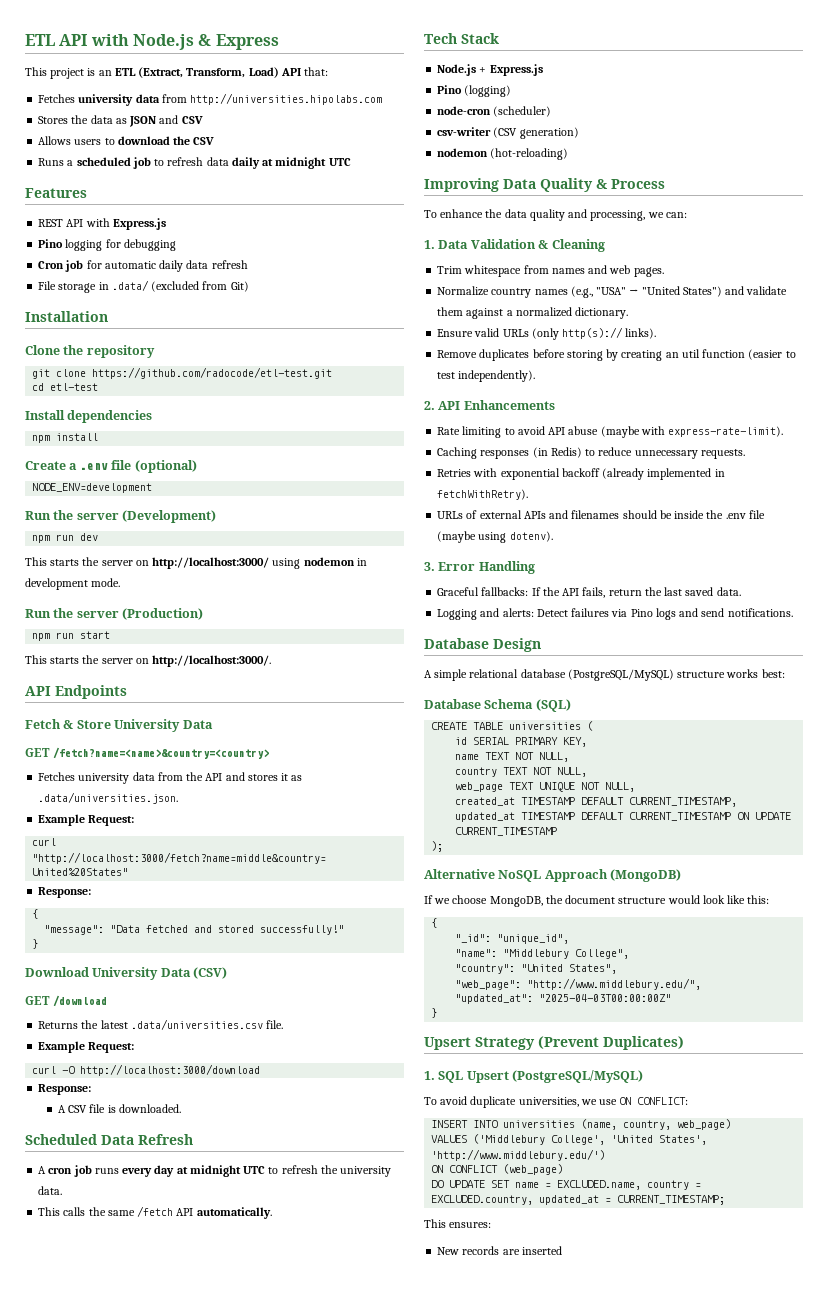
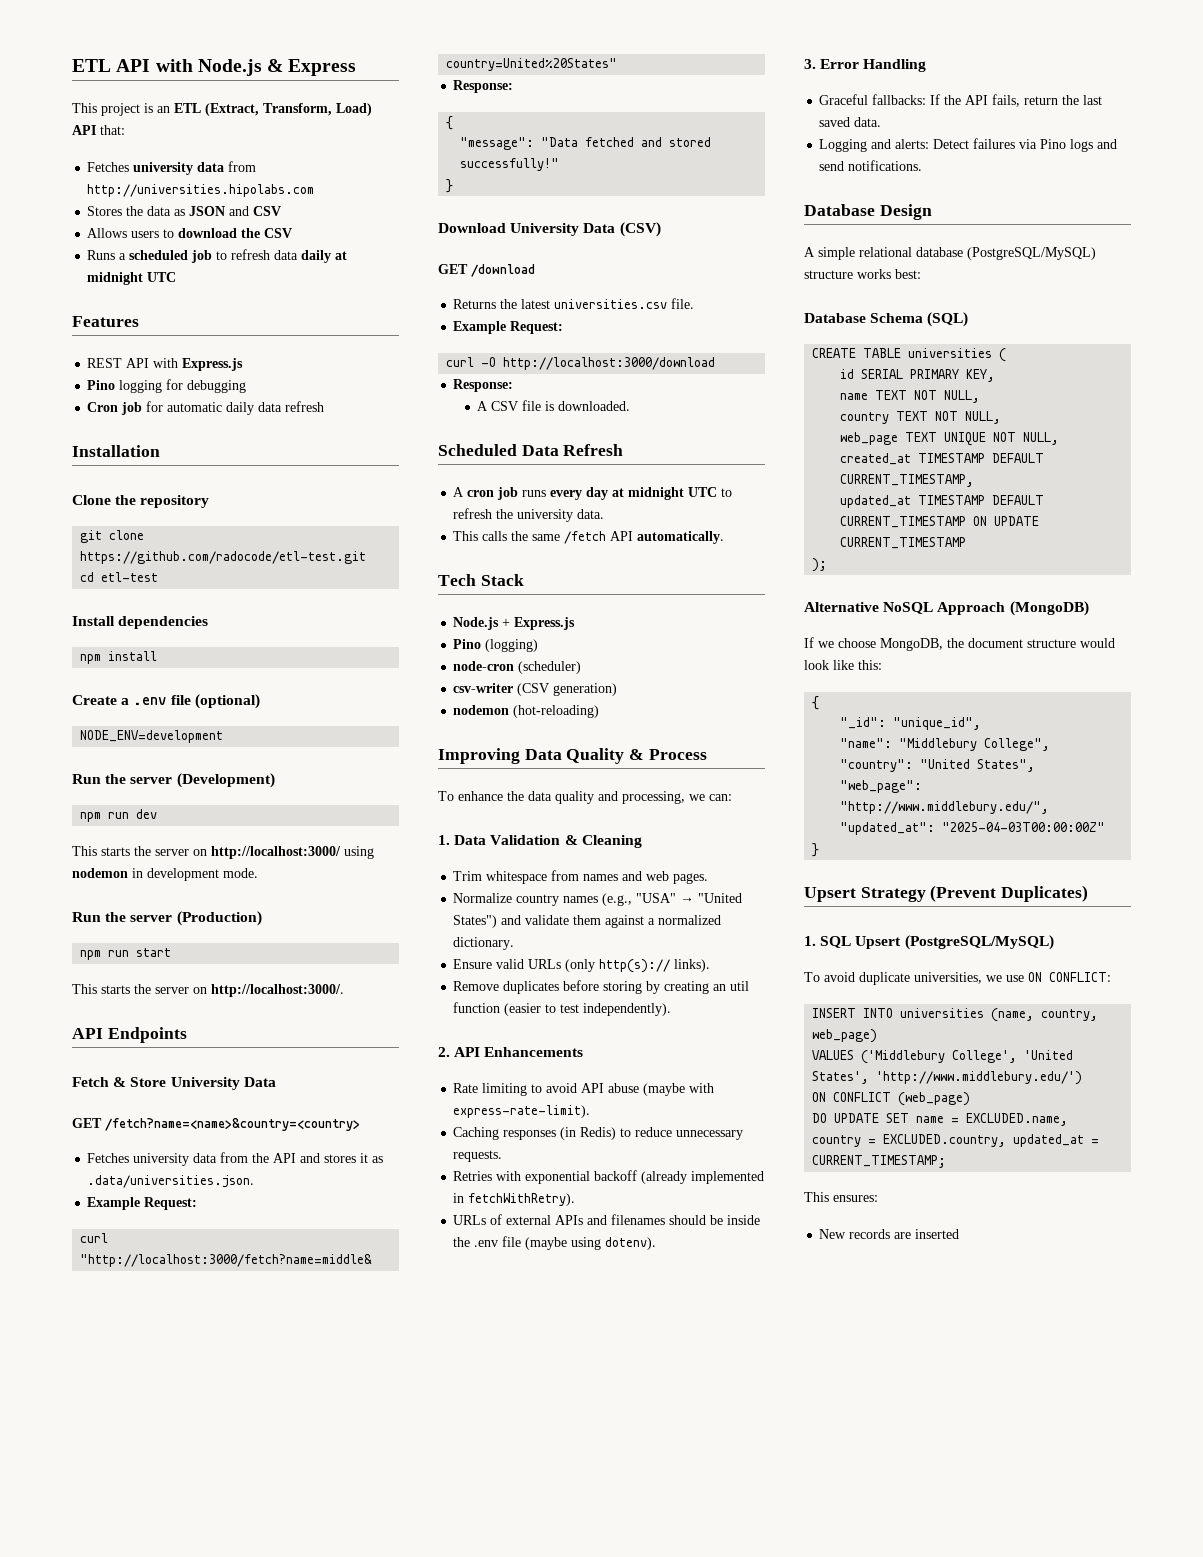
[38,280,249,293] // File storage in .data/ (excluded from Git) -> (325, 406) none
[130,1019,263,1030] .data/universities.csv -> [554,299,668,309] universities.csv

